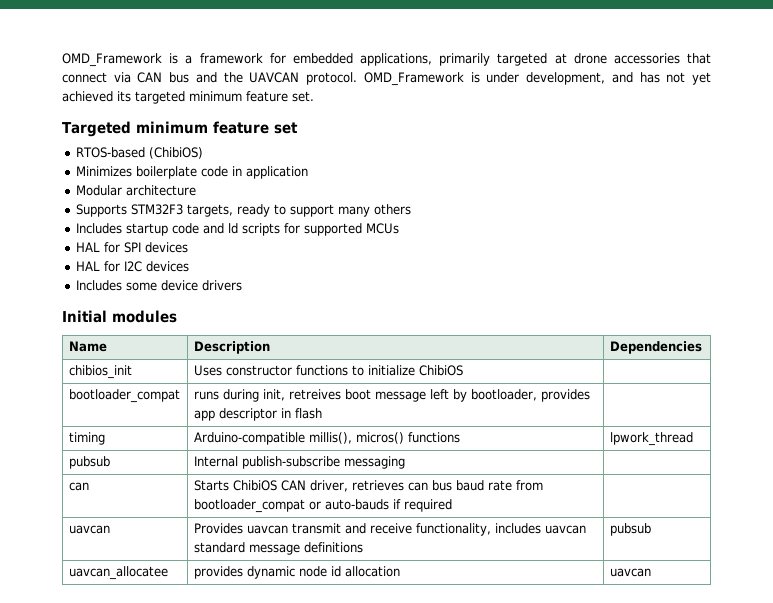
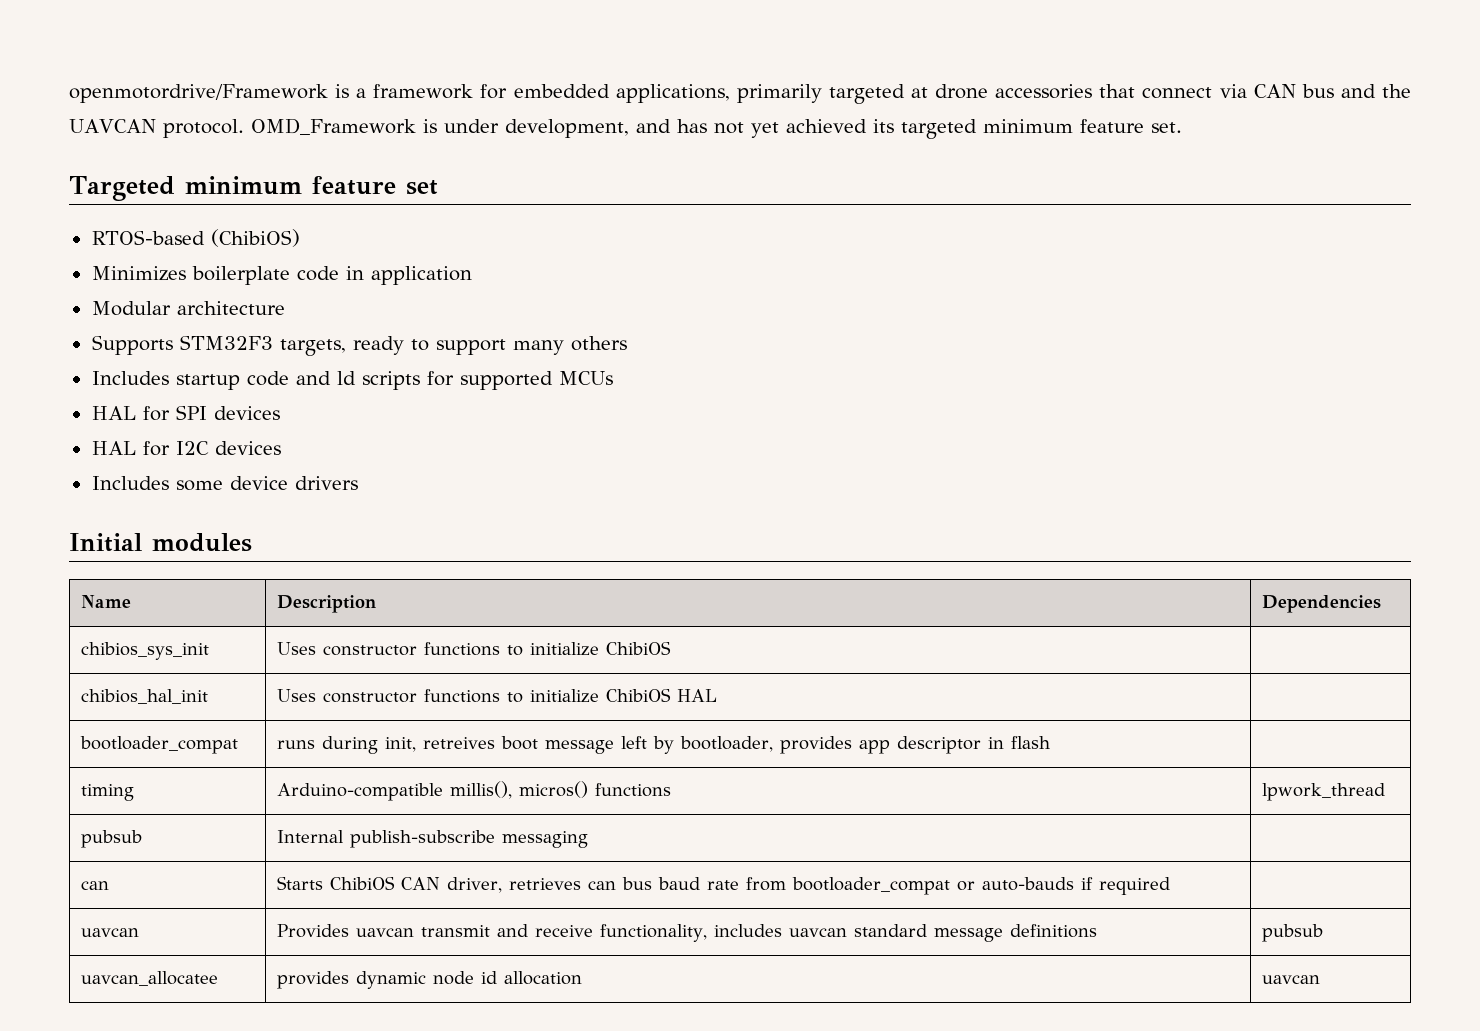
[62,53,162,67] OMD_Framework -> [69,84,328,103] openmotordrive/Framework
[68,365,132,379] chibios_init -> [80,642,209,660] chibios_sys_init
(463, 370) none -> [80,689,208,704] [276,688,717,703] // chibios_hal_init | Uses constructor functions to initialize ChibiOS HAL |

